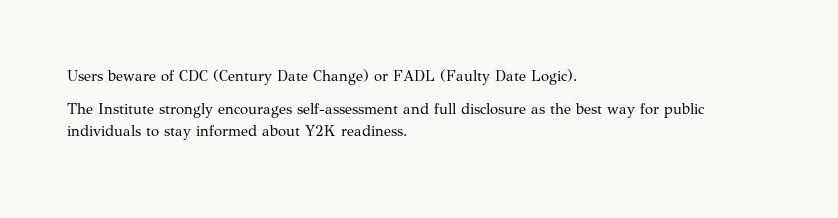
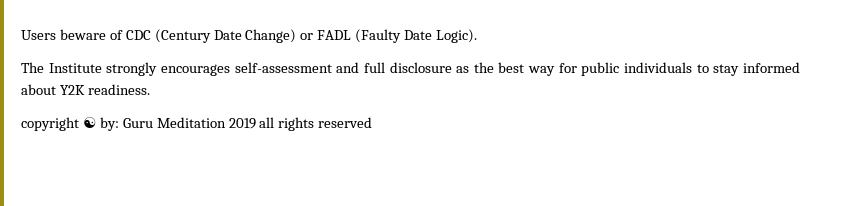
(407, 130) none -> [21,117,373,131] // copyright ☯ by: Guru Meditation 2019 all rights reserved

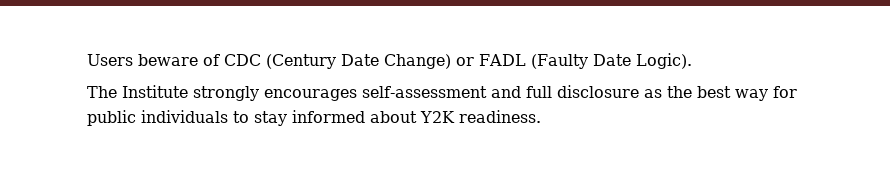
[21,117,373,131] // copyright ☯ by: Guru Meditation 2019 all rights reserved -> (541, 116) none

